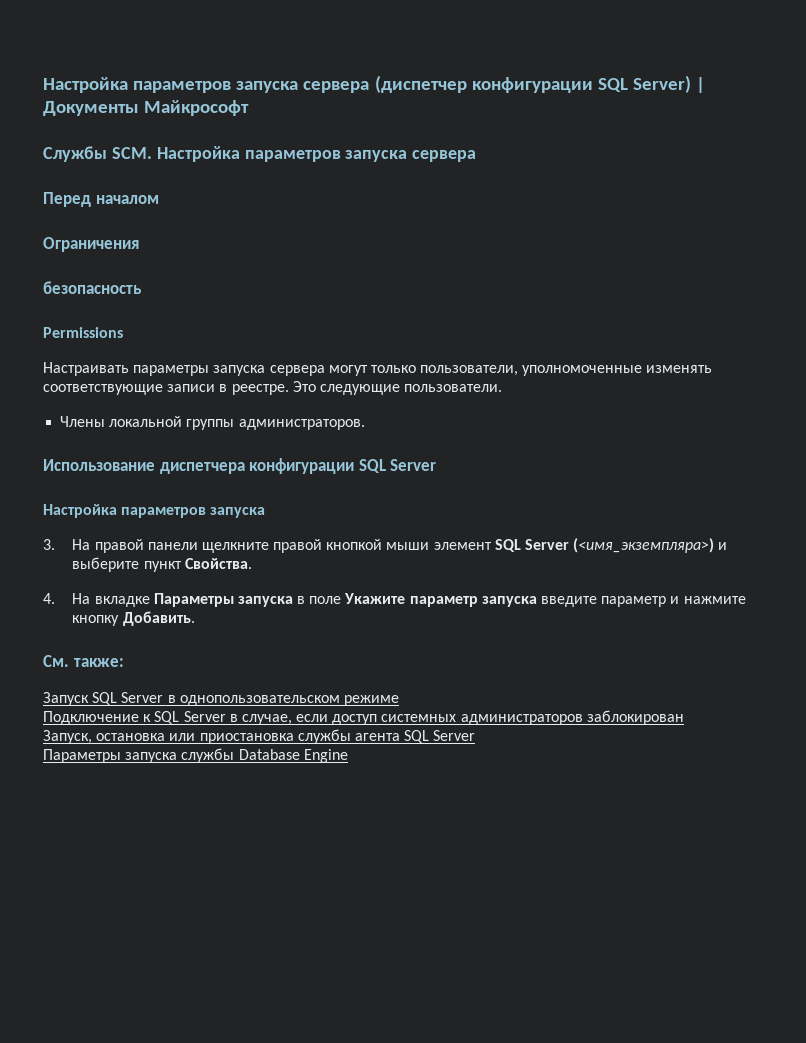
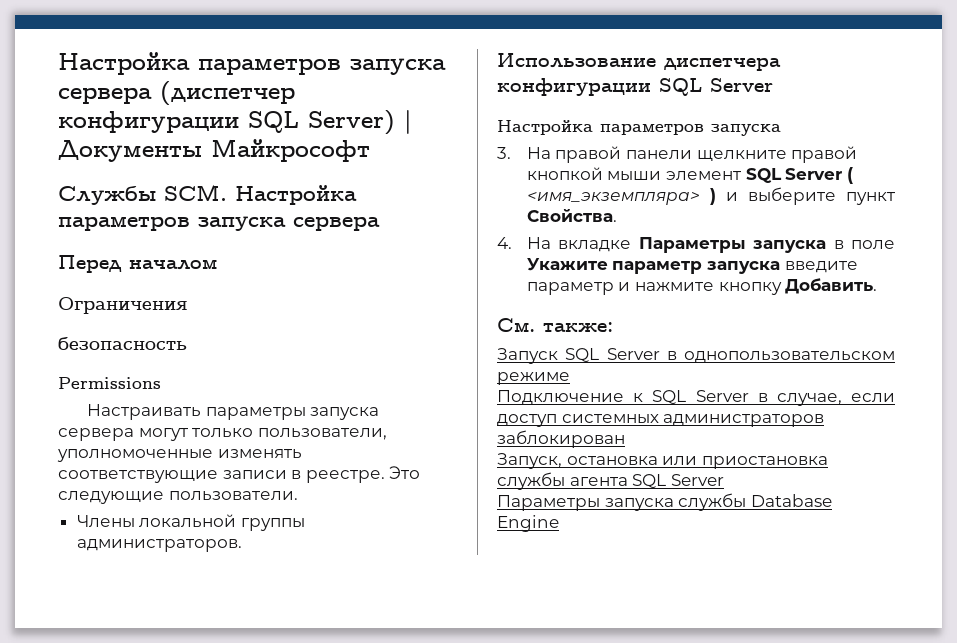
[573,538,715,553] (<имя_экземпляра>) -> [846,167,853,184] [526,188,716,205] ( <имя_экземпляра> )

